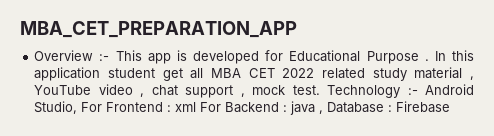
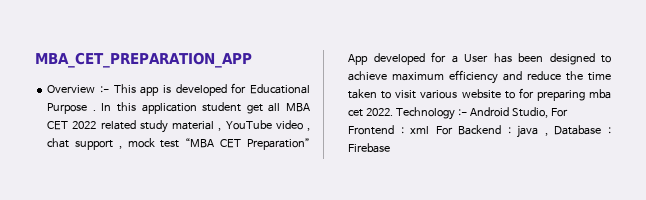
[292,85,320,95] test. -> [160,138,310,150] [348,52,611,65] [348,70,611,84] [348,88,611,101] [348,108,394,117] test “MBA CET Preparation” App developed for a User has been designed to achieve maximum efficiency and reduce the time taken to visit various website to for preparing mba cet 2022.

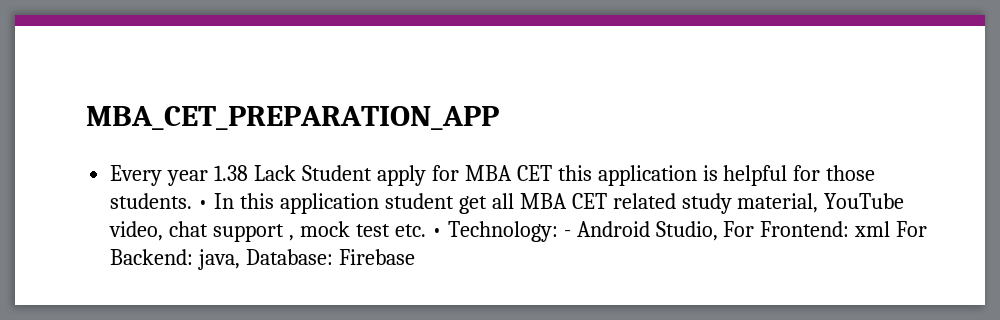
[47,83,310,96] [47,103,96,114] Overview :- This app is developed for Educational Purpose . -> [110,165,876,186] [110,193,209,209] Every year 1.38 Lack Student apply for MBA CET this application is helpful for those students. •
[72,121,97,129] 2022 -> (607, 201) none
[172,120,311,131] material , YouTube video , -> [737,193,905,213] [109,221,164,241] material, YouTube video,
[185,138,310,150] [348,52,611,65] [348,70,611,84] [348,88,611,101] [348,107,568,120] [348,125,611,138] “MBA CET Preparation” App developed for a User has been designed to achieve maximum efficiency and reduce the time taken to visit various website to for preparing mba cet 2022. Technology :- Android Studio, For Frontend : xml For Backend : java , Database : -> [394,221,928,242] [110,249,334,270] etc. • Technology: - Android Studio, For Frontend: xml For Backend: java, Database:

